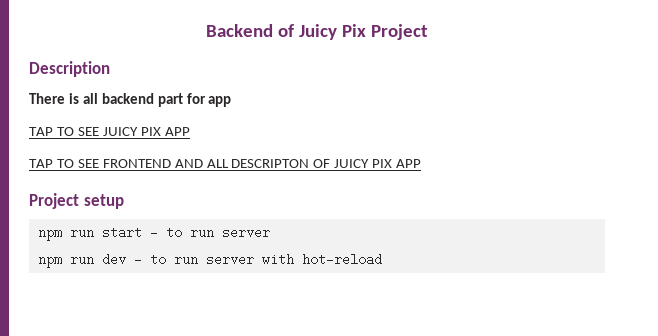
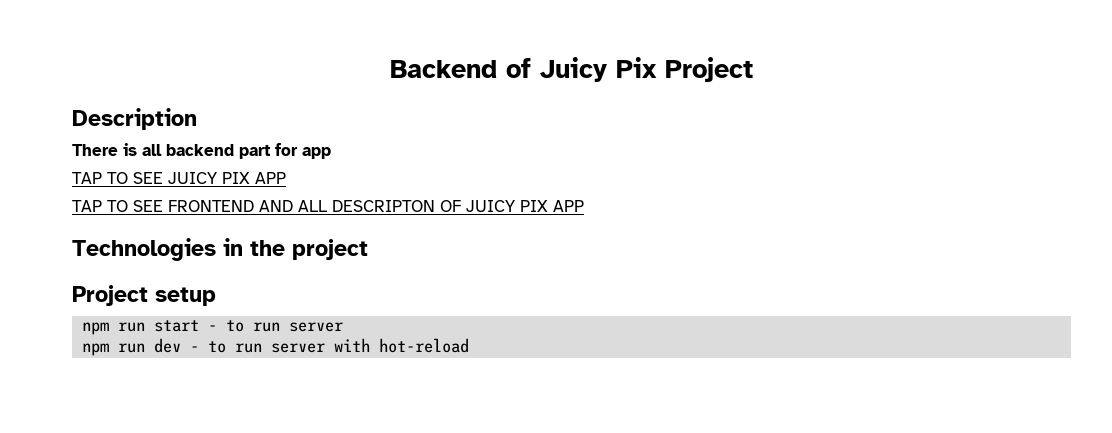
(422, 163) none -> [72,238,368,261] // Technologies in the project

